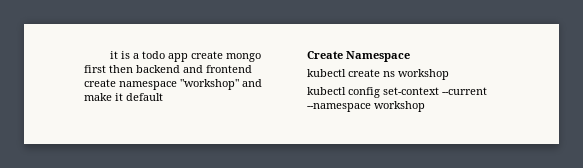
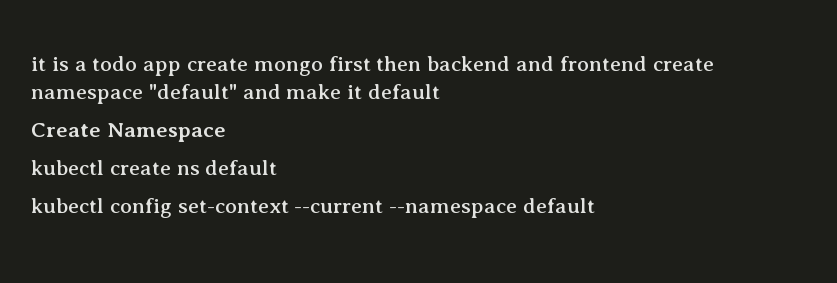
[180,79,239,90] "workshop" -> [148,84,237,99] "default"
[398,69,449,80] workshop -> [205,160,278,175] default
[374,101,425,112] workshop -> [523,198,596,213] default

